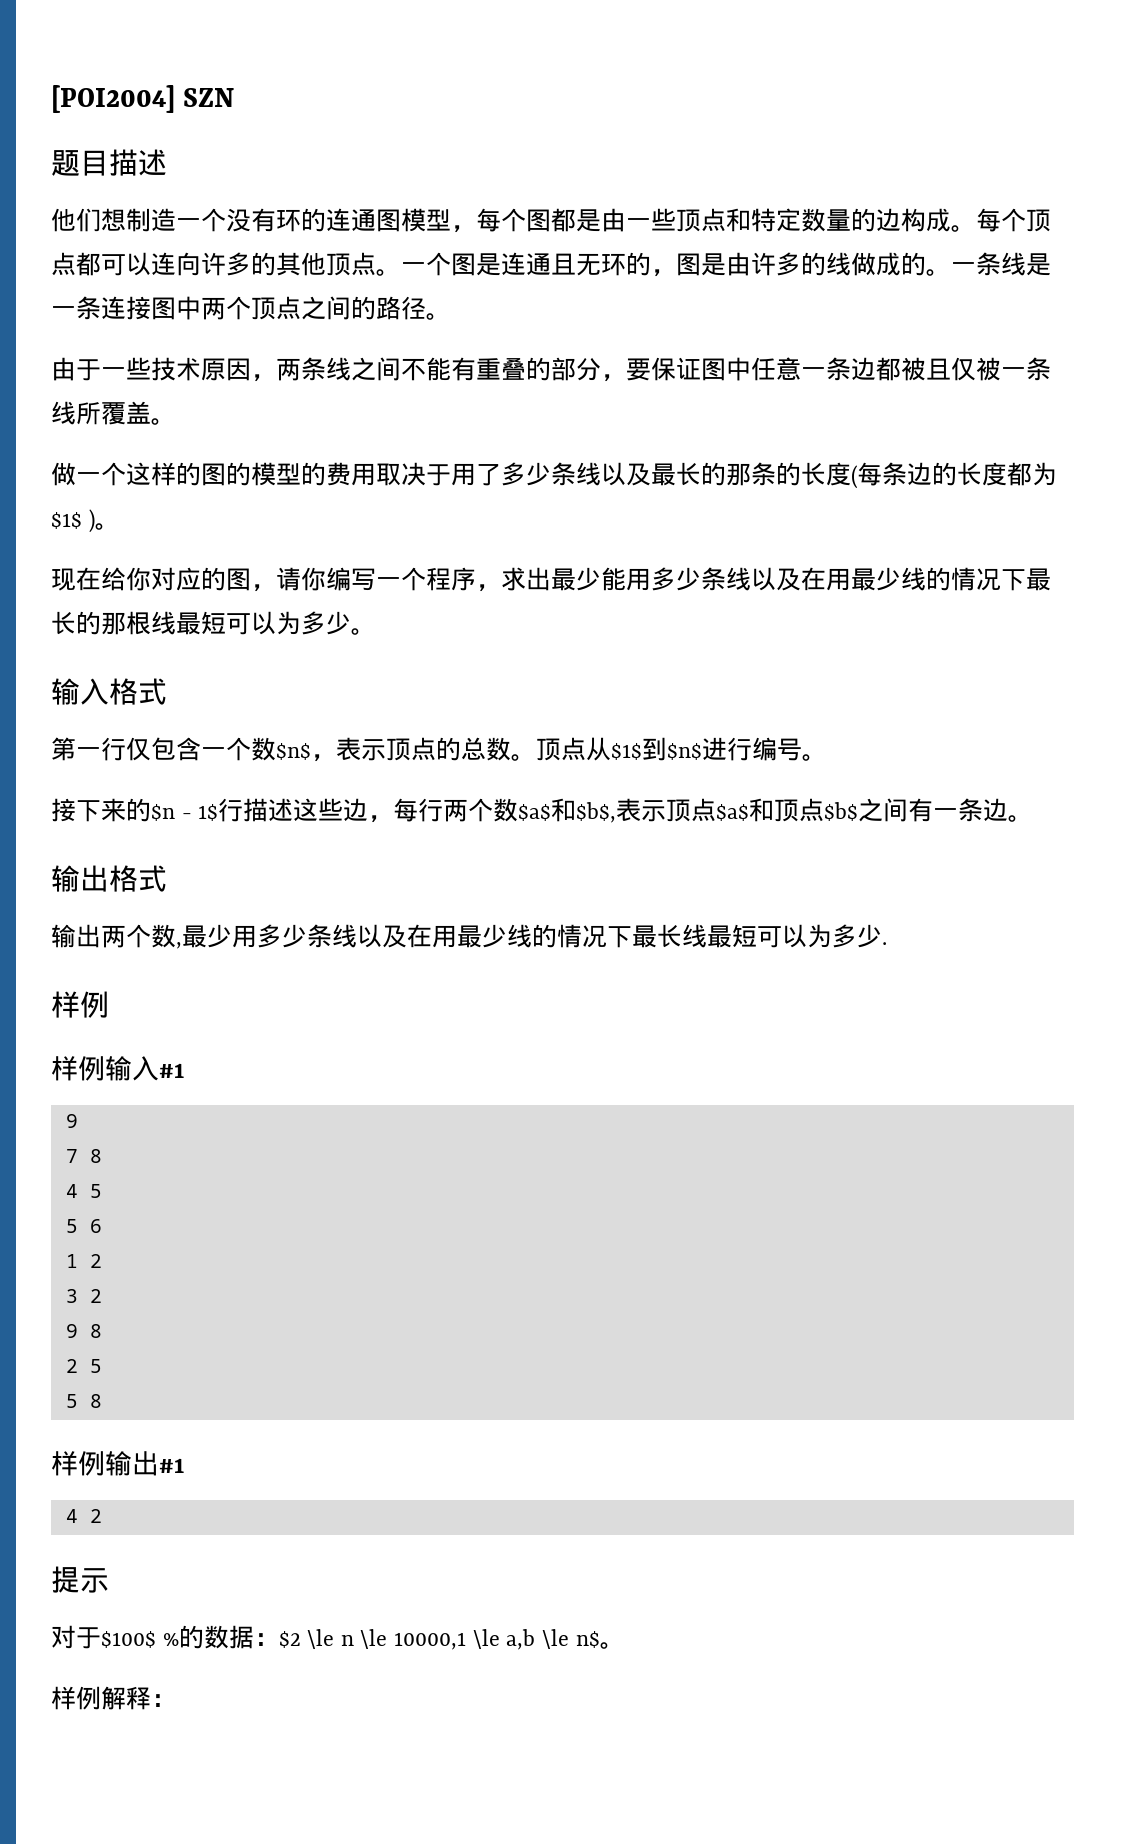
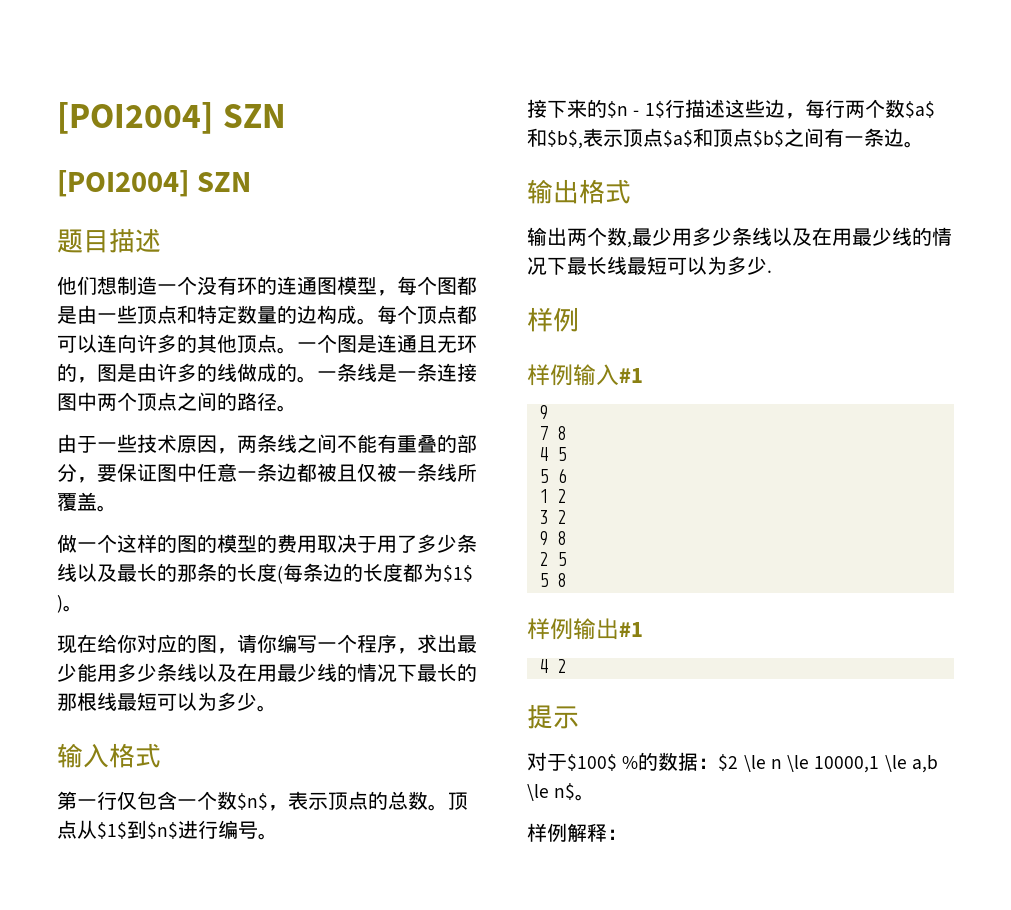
[51,85,235,113] [POI2004] SZN -> [57,102,286,134] [57,170,252,197] [POI2004] SZN // [POI2004] SZN

